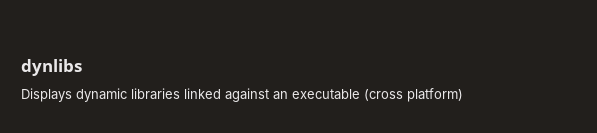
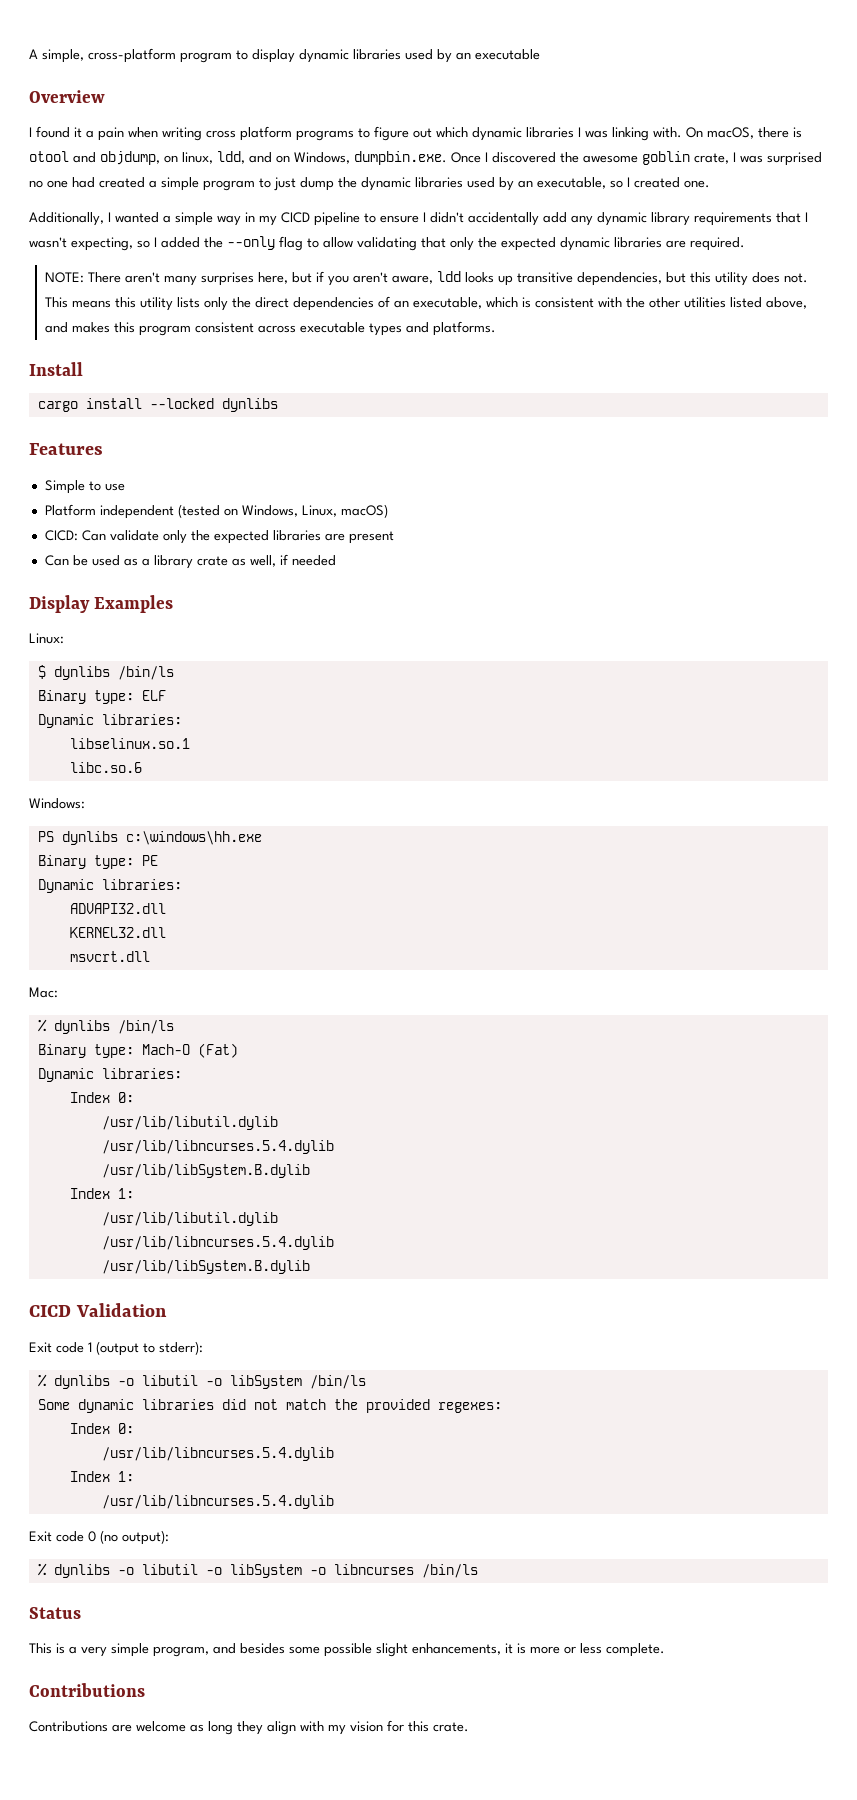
[21,59,82,76] [21,88,463,102] dynlibs // Displays dynamic libraries linked against an executable (cross platform) -> [29,48,540,63] [29,90,105,103] [29,126,802,141] [29,151,822,166] [29,177,710,191] [29,212,808,226] [29,236,745,251] [45,271,809,286] [45,296,808,311] [45,321,497,336] [29,362,83,376] [37,398,278,412] [29,443,103,455] [44,480,125,494] [44,504,388,519] [44,530,394,544] [44,554,336,569] [29,595,174,613] [29,633,64,644] [37,665,174,680] [37,690,166,704] [37,714,182,728] [69,738,190,749] [69,762,142,773] [29,798,85,809] [37,831,262,845] [37,855,158,869] [37,879,182,893] [69,903,166,914] [69,927,166,938] [69,951,150,962] [29,987,58,998] [37,1019,174,1034] [37,1043,238,1058] [37,1068,182,1082] [69,1092,134,1103] [101,1116,278,1130] [101,1140,334,1154] [101,1164,310,1178] [69,1188,134,1199] [101,1212,278,1226] [101,1236,334,1250] [101,1260,310,1274] [29,1303,167,1317] [29,1341,203,1356] [37,1374,366,1389] [37,1399,502,1413] [69,1423,134,1434] [101,1447,334,1461] [69,1471,134,1482] [101,1495,334,1509] [29,1530,169,1545] [37,1563,478,1578] [29,1607,81,1619] [29,1643,665,1657] [29,1683,145,1697] [29,1720,469,1735] A simple, cross-platform program to display dynamic libraries used by an executable // Overview // I found it a pain when writing cross platform programs to figure out which dynamic libraries I was linking with. On macOS, there is otool and objdump, on linux, ldd, and on Windows, dumpbin.exe. Once I discovered the awesome goblin crate, I was surprised no one had created a simple program to just dump the dynamic libraries used by an executable, so I created one. // Additionally, I wanted a simple way in my CICD pipeline to ensure I didn't accidentally add any dynamic library requirements that I wasn't expecting, so I added the --only flag to allow validating that only the expected dynamic libraries are required. // NOTE: There aren't many surprises here, but if you aren't aware, ldd looks up transitive dependencies, but this utility does not. This means this utility lists only the direct dependencies of an executable, which is consistent with the other utilities listed above, and makes this program consistent across executable types and platforms. // Install // cargo install --locked dynlibs // Features // Simple to use // Platform independent (tested on Windows, Linux, macOS) // CICD: Can validate only the expected libraries are present // Can be used as a library crate as well, if needed // Display Examples // Linux: // $ dynlibs /bin/ls // Binary type: ELF // Dynamic libraries: // libselinux.so.1 // libc.so.6 // Windows: // PS dynlibs c:\windows\hh.exe // Binary type: PE // Dynamic libraries: // ADVAPI32.dll // KERNEL32.dll // msvcrt.dll // Mac: // % dynlibs /bin/ls // Binary type: Mach-O (Fat) // Dynamic libraries: // Index 0: // /usr/lib/libutil.dylib // /usr/lib/libncurses.5.4.dylib // /usr/lib/libSystem.B.dylib // Index 1: // /usr/lib/libutil.dylib // /usr/lib/libncurses.5.4.dylib // /usr/lib/libSystem.B.dylib // CICD Validation // Exit code 1 (output to stderr): // % dynlibs -o libutil -o libSystem /bin/ls // Some dynamic libraries did not match the provided regexes: // Index 0: // /usr/lib/libncurses.5.4.dylib // Index 1: // /usr/lib/libncurses.5.4.dylib // Exit code 0 (no output): // % dynlibs -o libutil -o libSystem -o libncurses /bin/ls // Status // This is a very simple program, and besides some possible slight enhancements, it is more or less complete. // Contributions // Contributions are welcome as long they align with my vision for this crate.

